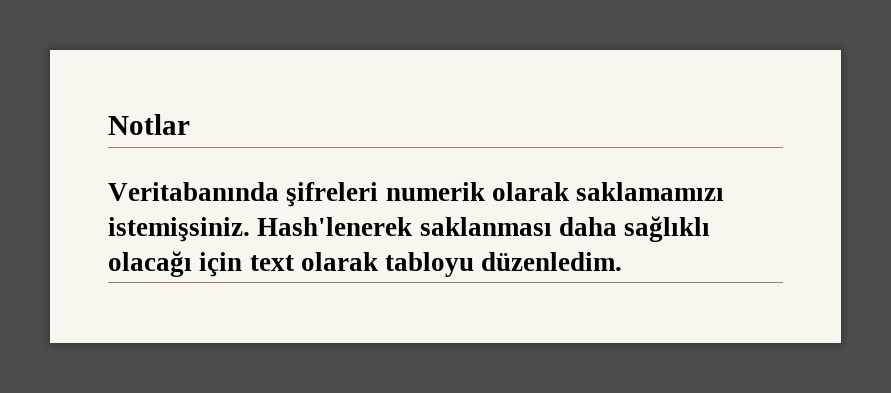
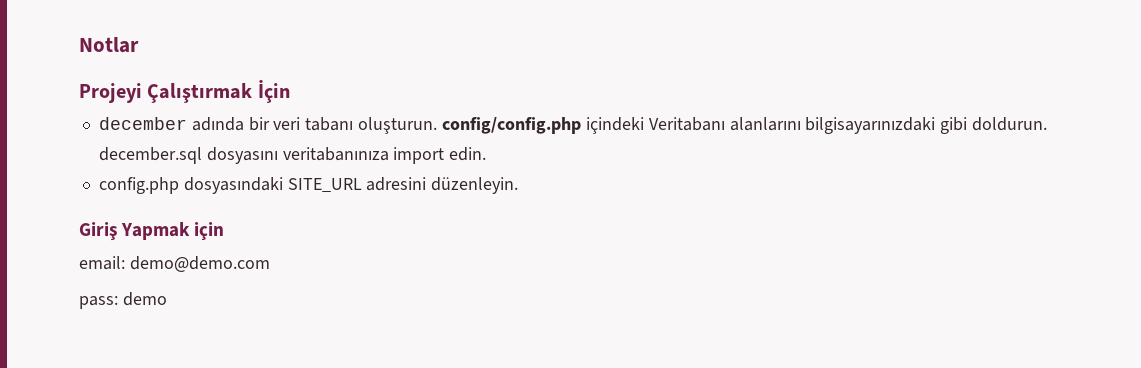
[108,182,725,207] [108,216,711,242] [108,251,623,277] Veritabanında şifreleri numerik olarak saklamamızı istemişsiniz. Hash'lenerek saklanması daha sağlıklı olacağı için text olarak tabloyu düzenledim. -> [79,79,290,103] [98,117,1048,134] [98,147,487,164] [98,177,519,194] [79,222,225,241] [79,256,270,272] [79,292,167,309] Projeyi Çalıştırmak İçin // december adında bir veri tabanı oluşturun. config/config.php içindeki Veritabanı alanlarını bilgisayarınızdaki gibi doldurun. december.sql dosyasını veritabanınıza import edin. // config.php dosyasındaki SITE_URL adresini düzenleyin. // Giriş Yapmak için // email: demo@demo.com // pass: demo

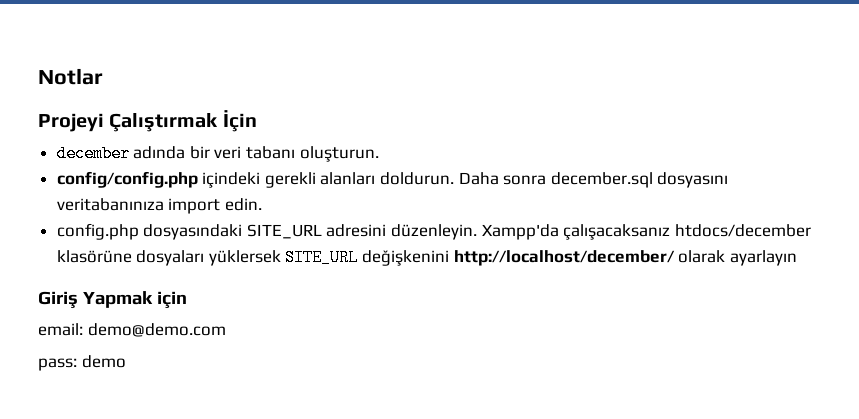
(438, 125) none -> (379, 154) //
[648,117,1048,134] Veritabanı alanlarını bilgisayarınızdaki gibi doldurun. -> [264,172,547,188] gerekli alanları doldurun. Daha sonra
(519, 185) none -> [481,224,811,240] [56,249,797,266] Xampp'da çalışacaksanız htdocs/december klasörüne dosyaları yüklersek SITE_URL değişkenini http://localhost/december/ olarak ayarlayın

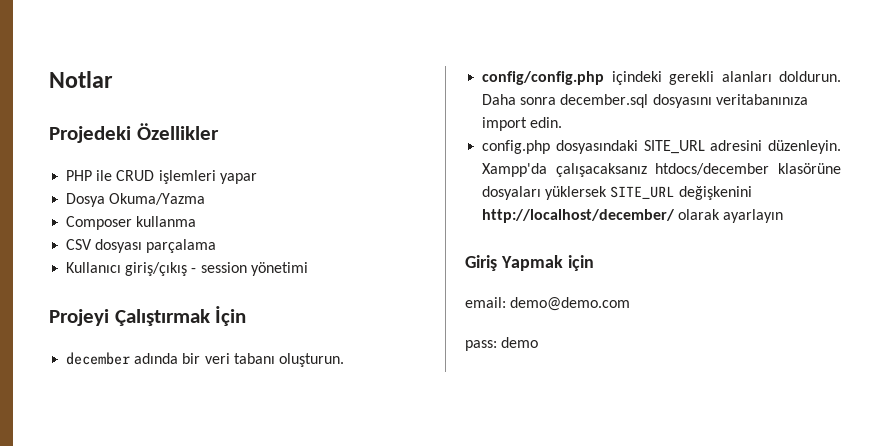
(103, 76) none -> [49,123,219,143] [66,170,257,184] [66,193,206,207] [66,216,197,230] [66,239,217,253] [66,262,308,276] // Projedeki Özellikler // PHP ile CRUD işlemleri yapar // Dosya Okuma/Yazma // Composer kullanma // CSV dosyası parçalama // Kullanıcı giriş/çıkış - session yönetimi

